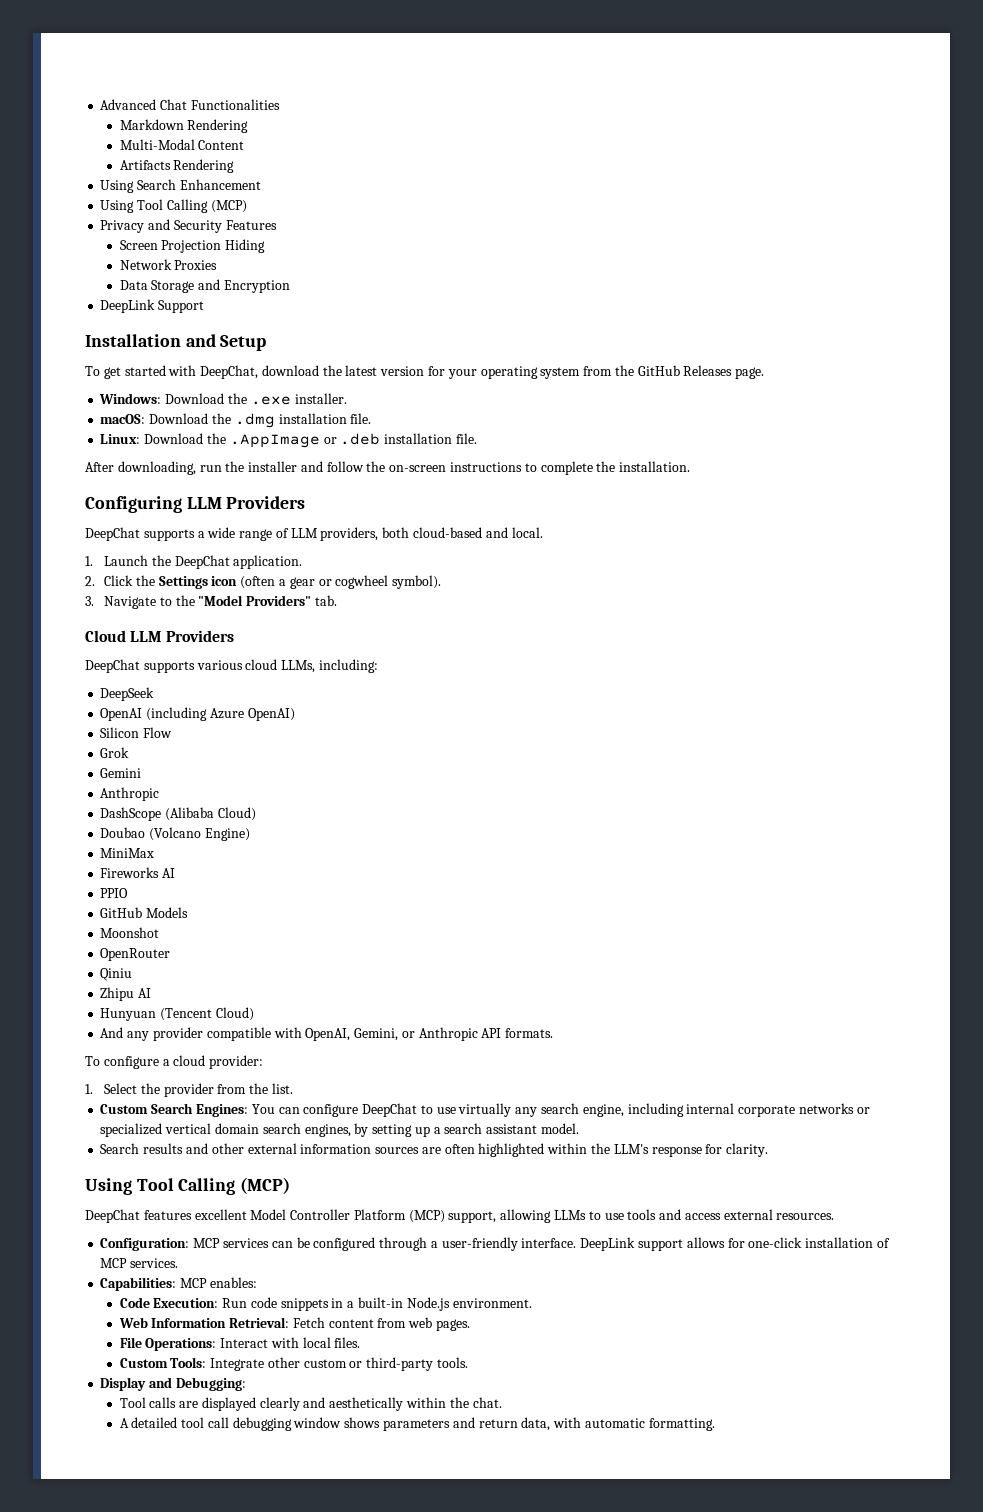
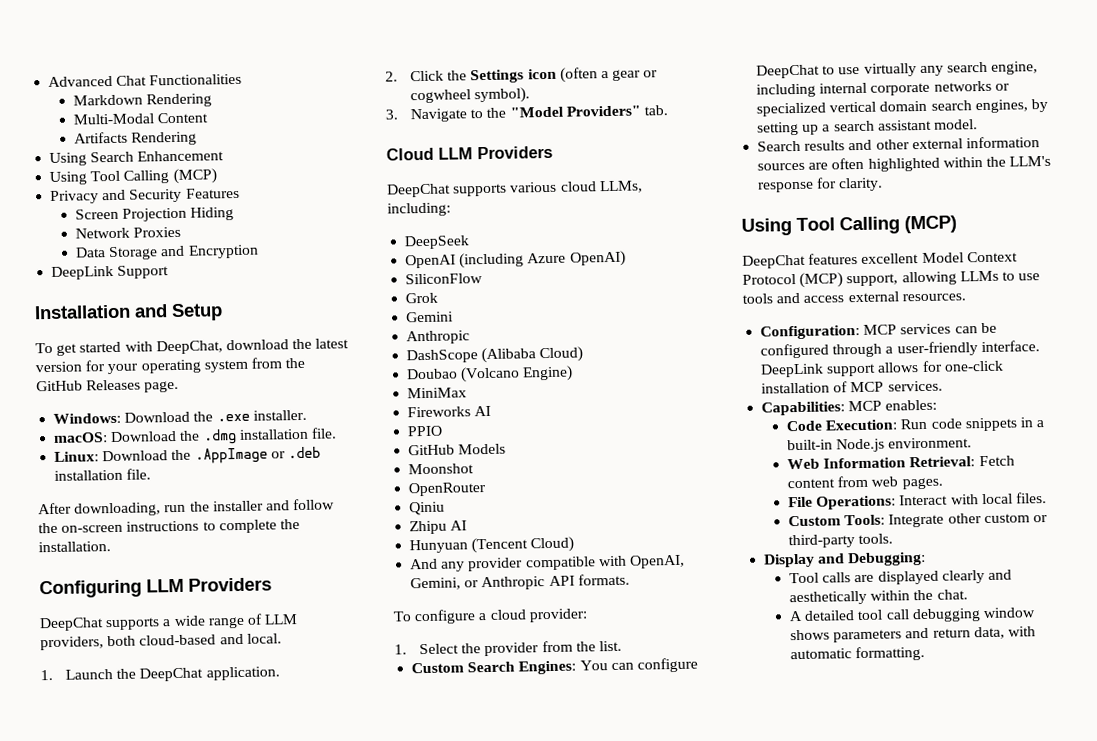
[100,727,173,738] Silicon Flow -> [405,273,484,285] SiliconFlow
[290,1209,406,1220] Controller Platform -> [966,251,1018,263] [742,274,796,285] Context Protocol

